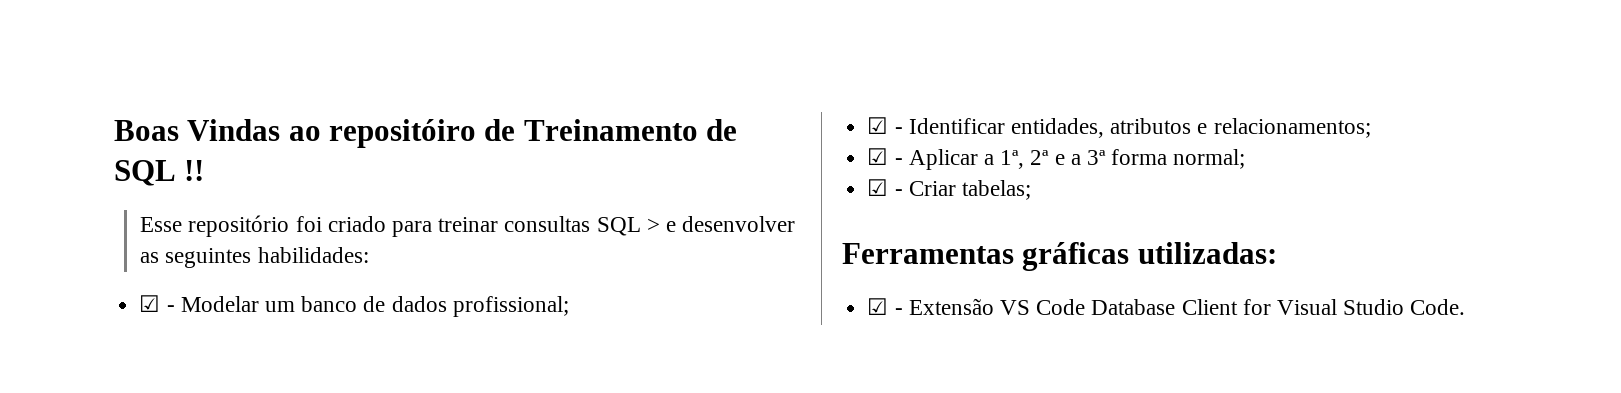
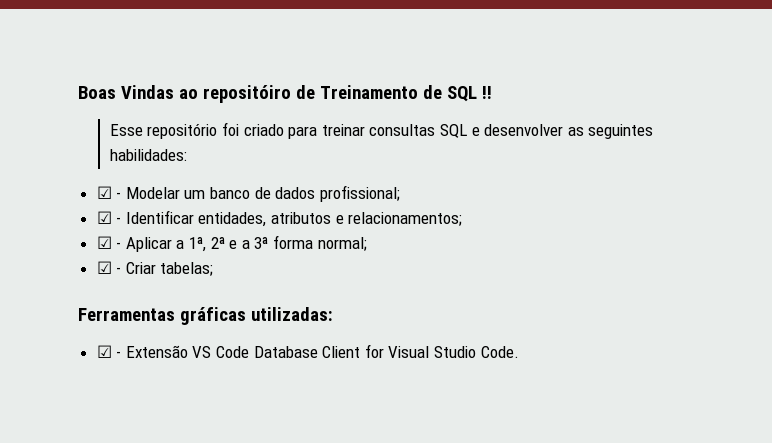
[646,218,660,232] > -> (467, 131) none

